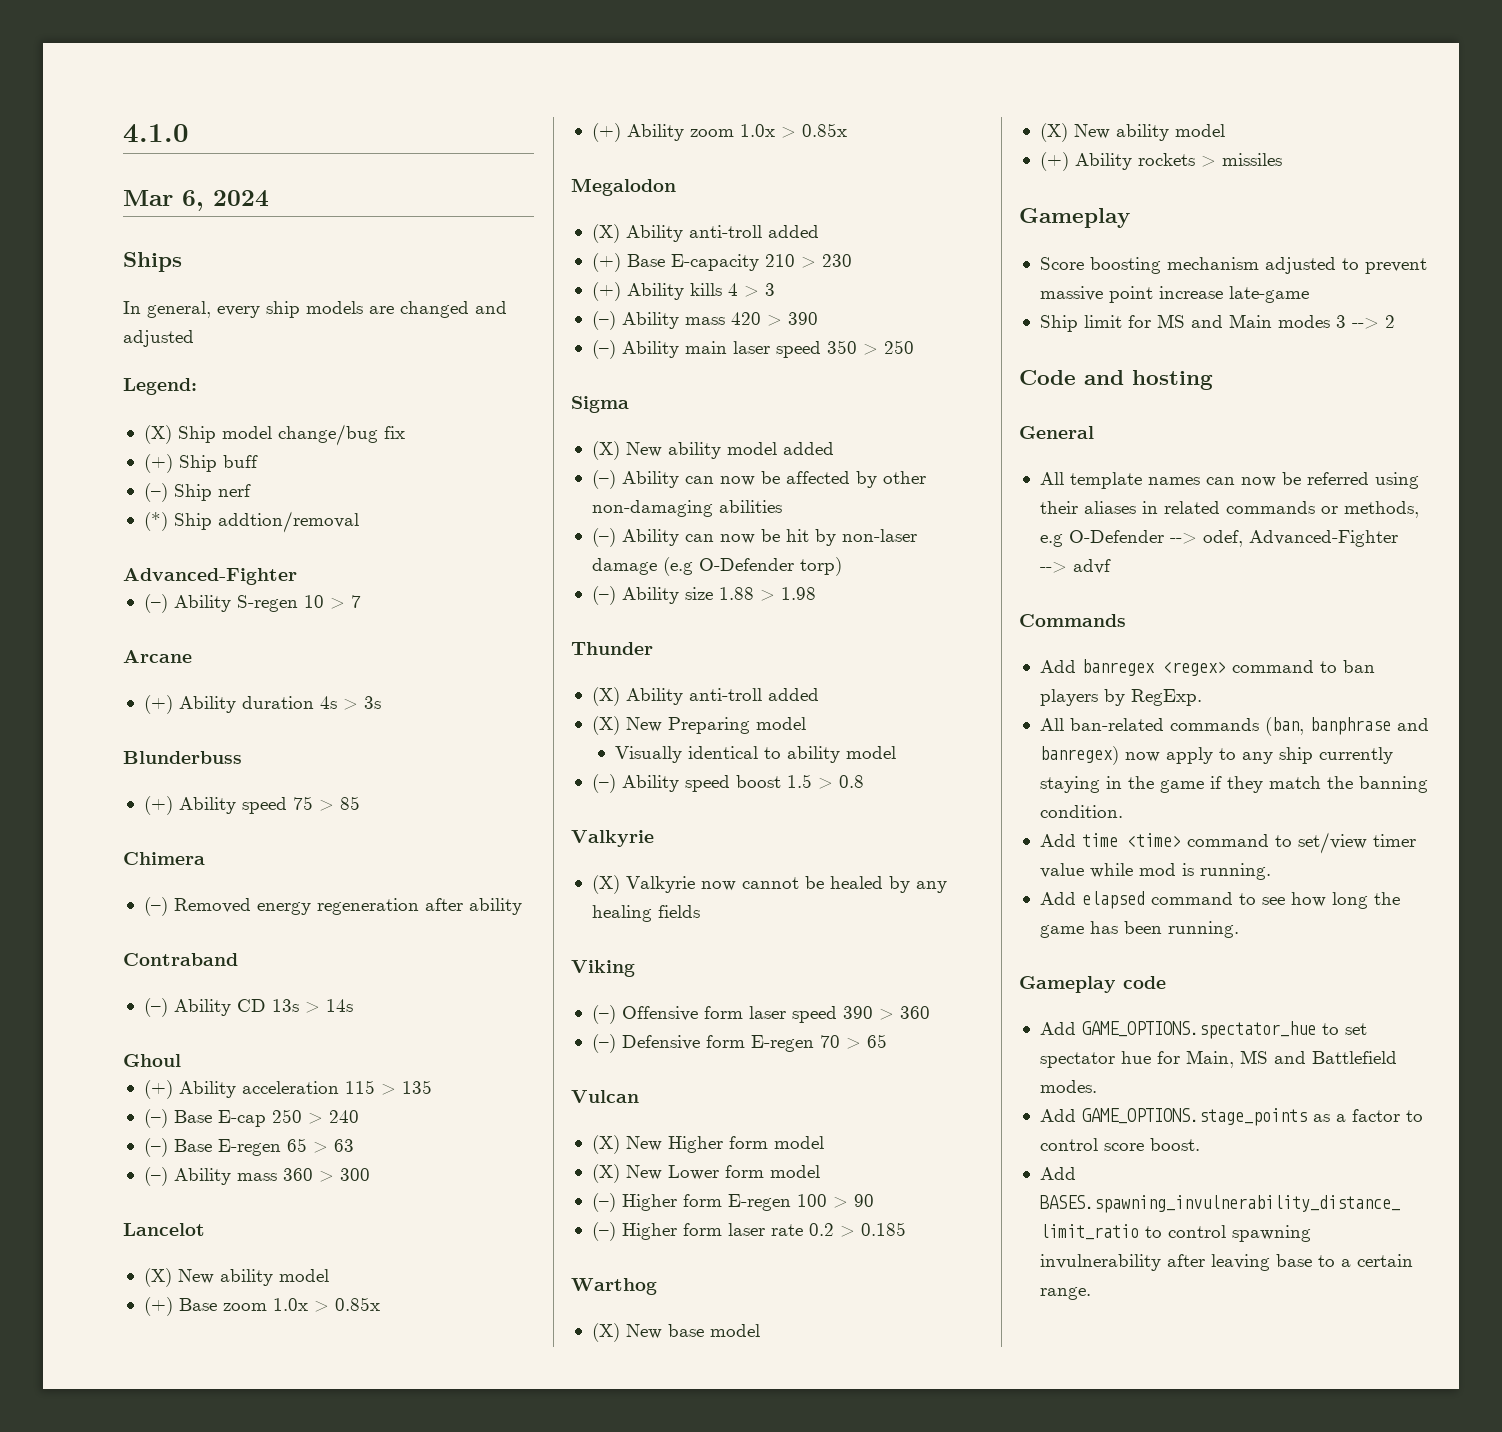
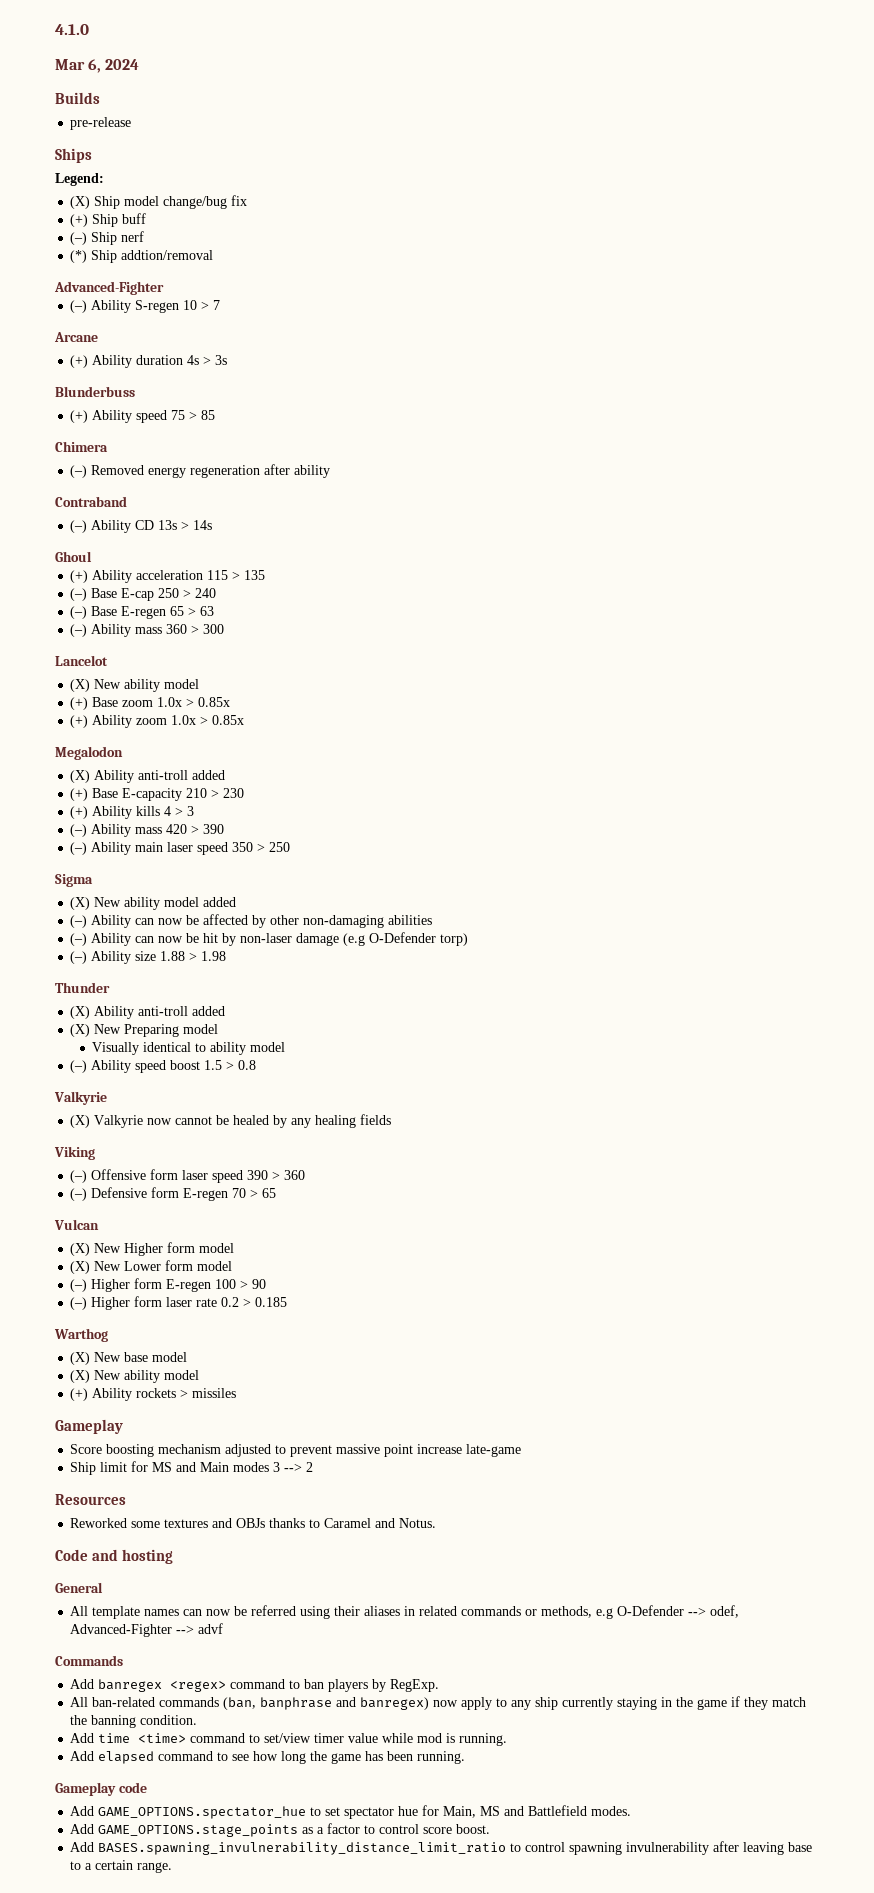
(269, 198) none -> [55,92,100,104] [70,117,132,130] // Builds // pre-release
[123,301,507,318] [123,330,194,347] // In general, every ship models are changed and adjusted -> (92, 155) none
(1395, 321) none -> [55,1494,126,1505] [70,1518,437,1528] // Resources // Reworked some textures and OBJs thanks to Caramel and Notus.

